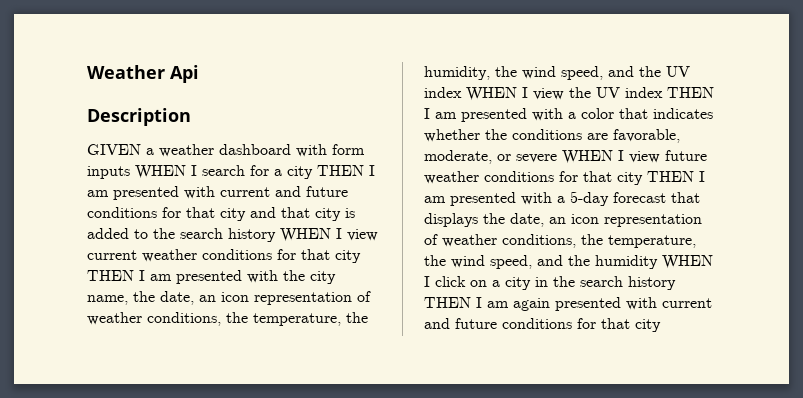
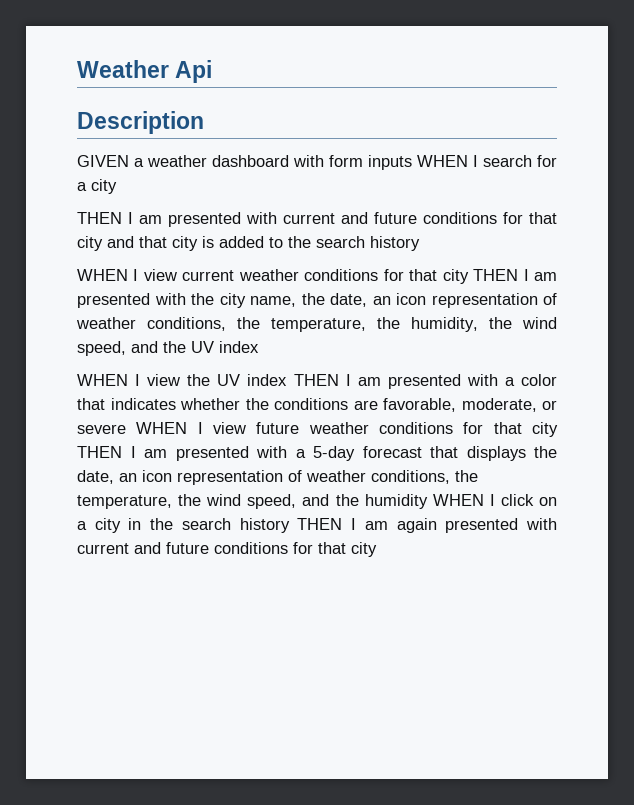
(313, 172) none -> (117, 186) //
(276, 235) none -> (420, 243) //
(462, 92) none -> (259, 347) //

